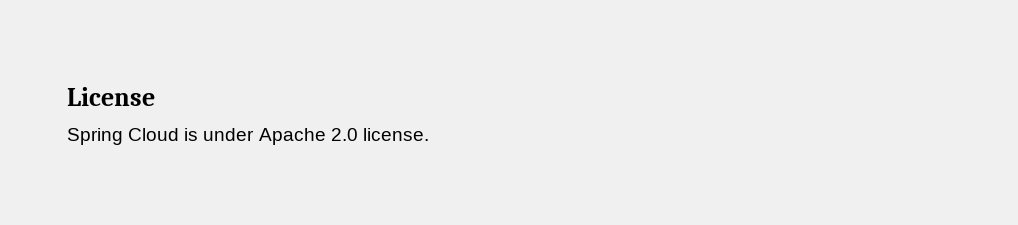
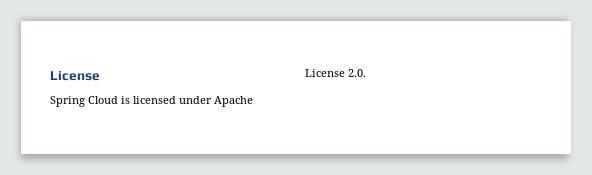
(199, 134) none -> [133,96,176,104] licensed
[330,128,429,141] 2.0 license. -> [305,69,366,77] License 2.0.

